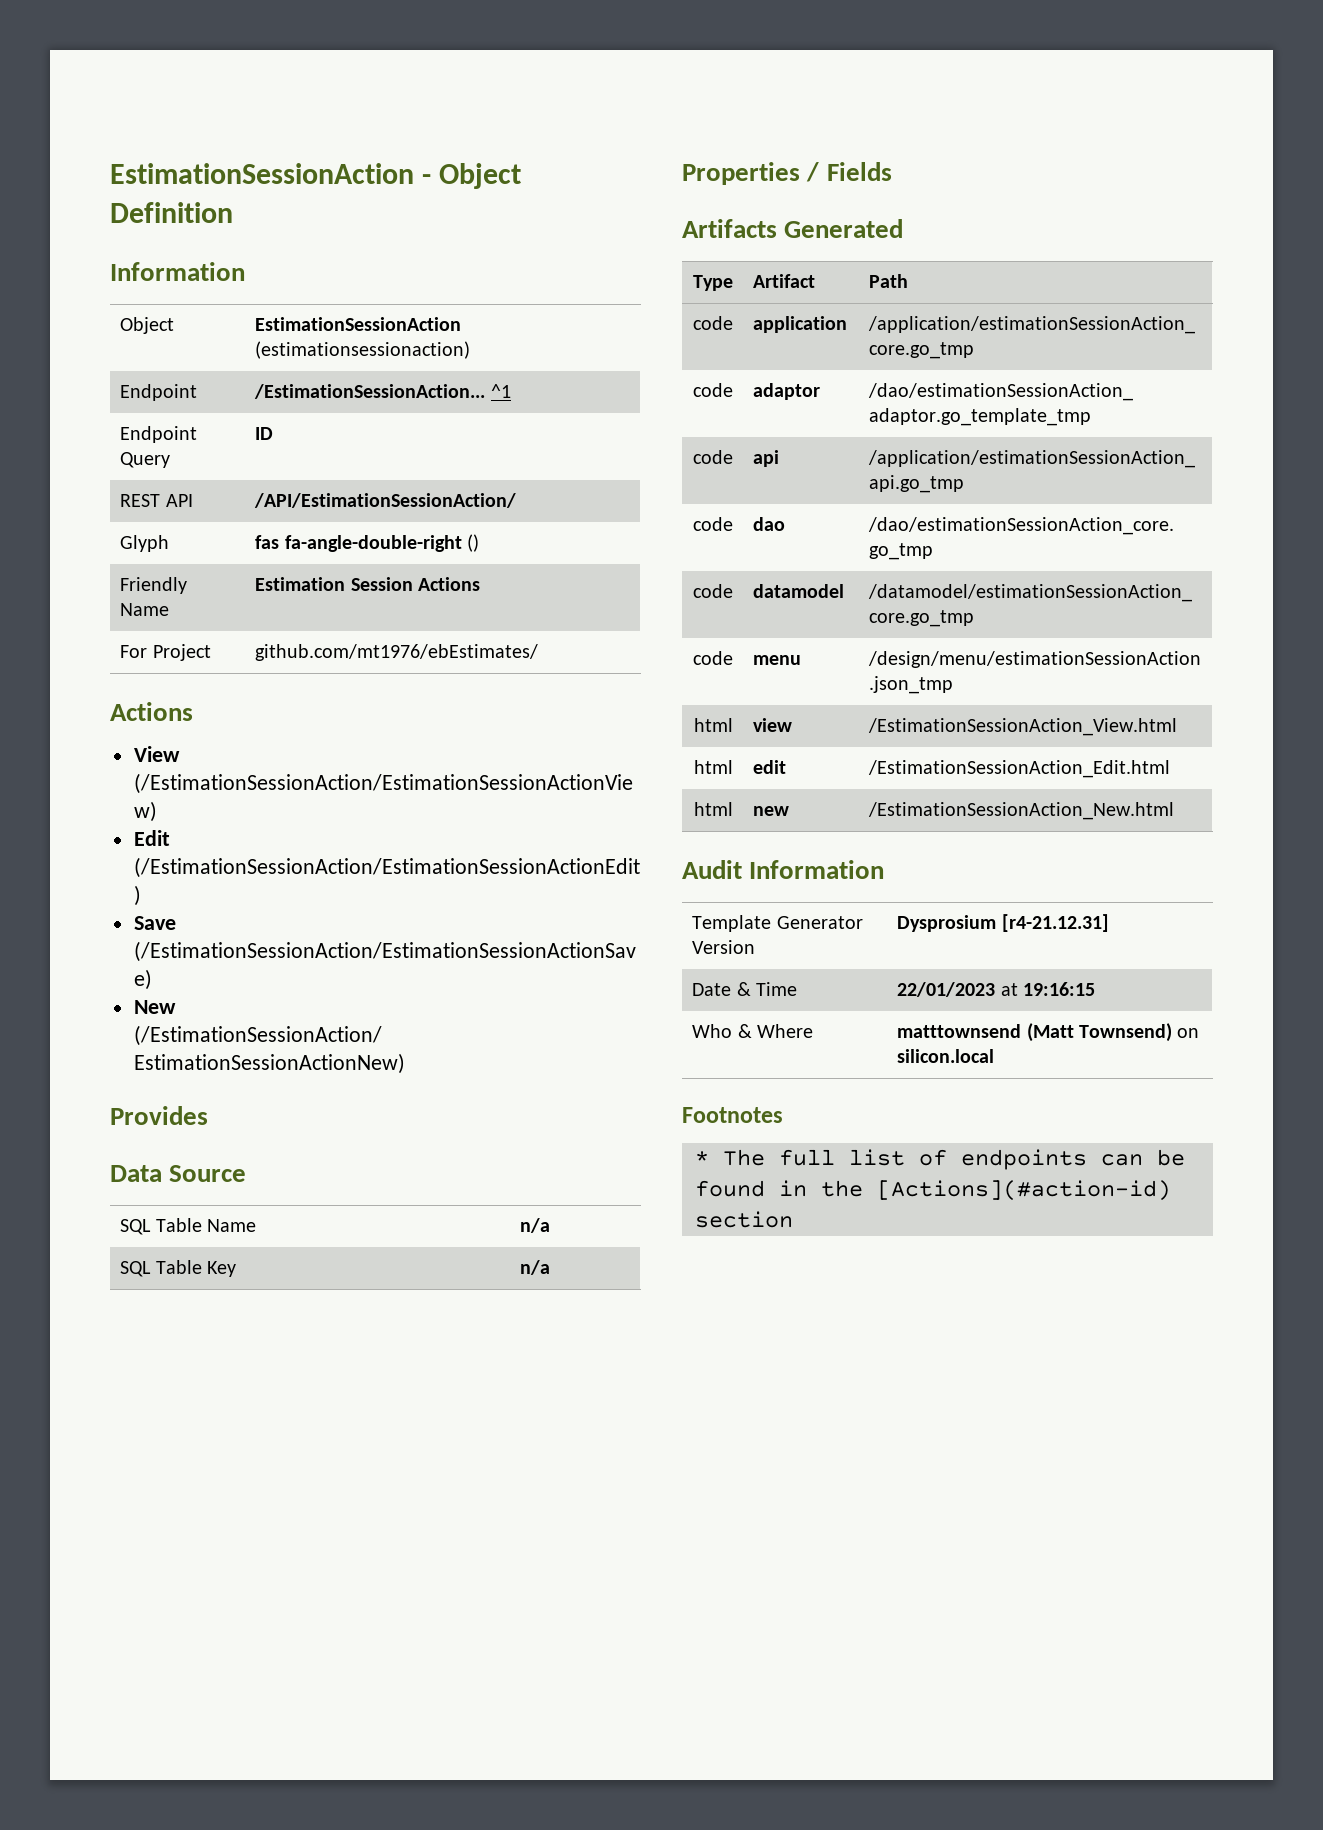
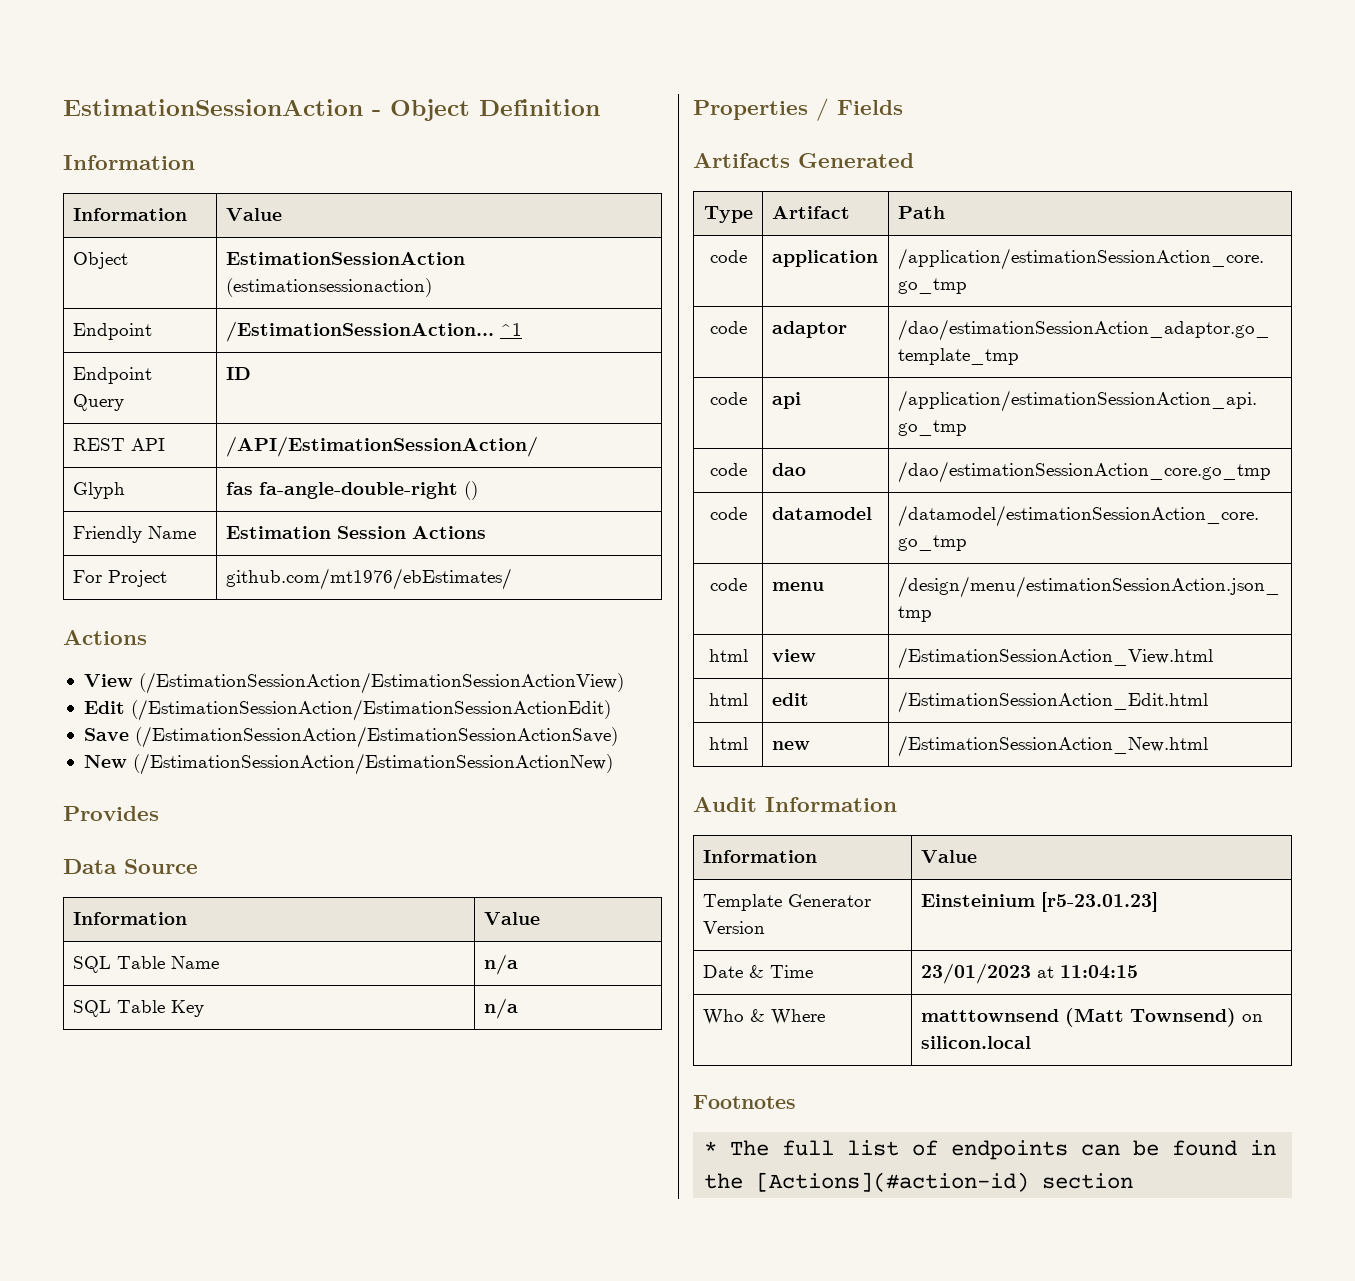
(245, 271) none -> [72,208,187,221] [225,208,282,221] // Information | Value
(247, 1173) none -> [72,912,187,925] [483,912,540,925] // Information | Value
(885, 869) none -> [702,850,817,863] [920,850,977,863] // Information | Value
[897,914,1109,932] Dysprosium [r4-21.12.31] -> [920,892,1158,912] Einsteinium [r5-23.01.23]
[897,982,1095,997] 22/01/2023 at 19:16:15 -> [920,963,1138,984] 23/01/2023 at 11:04:15

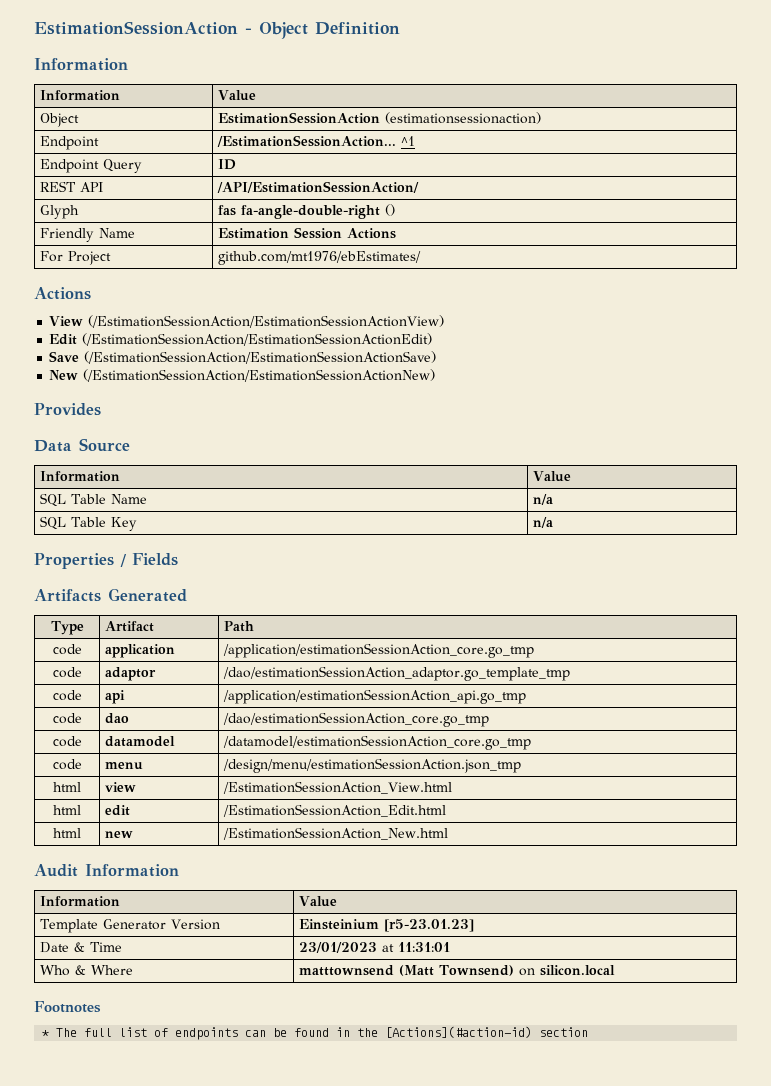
[1059,965,1138,979] 11:04:15 -> [397,942,450,952] 11:31:01

